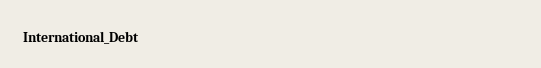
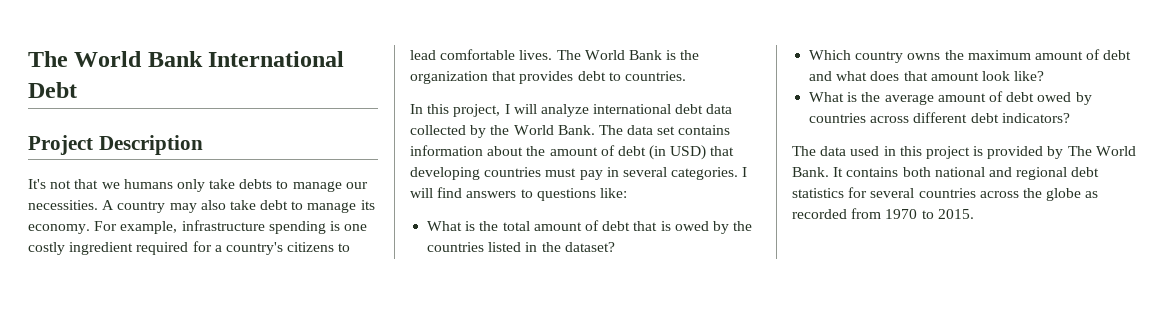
[23,31,139,44] International_Debt -> [28,51,345,67] [28,82,77,98] [28,135,203,155] [28,179,368,192] [28,200,375,213] [28,220,368,234] [28,241,351,255] [410,49,700,60] [410,71,686,84] [410,104,733,117] [410,125,731,138] [410,145,735,160] [410,167,748,180] [410,187,627,201] [427,220,753,234] [427,242,615,252] [809,49,1132,63] [809,71,1045,81] [809,91,1092,105] [809,112,1070,123] [792,146,1136,159] [792,167,1100,180] [792,187,1099,201] [792,208,974,219] The World Bank International Debt // Project Description // It's not that we humans only take debts to manage our necessities. A country may also take debt to manage its economy. For example, infrastructure spending is one costly ingredient required for a country's citizens to lead comfortable lives. The World Bank is the organization that provides debt to countries. // In this project, I will analyze international debt data collected by the World Bank. The data set contains information about the amount of debt (in USD) that developing countries must pay in several categories. I will find answers to questions like: // What is the total amount of debt that is owed by the countries listed in the dataset? // Which country owns the maximum amount of debt and what does that amount look like? // What is the average amount of debt owed by countries across different debt indicators? // The data used in this project is provided by The World Bank. It contains both national and regional debt statistics for several countries across the globe as recorded from 1970 to 2015.

